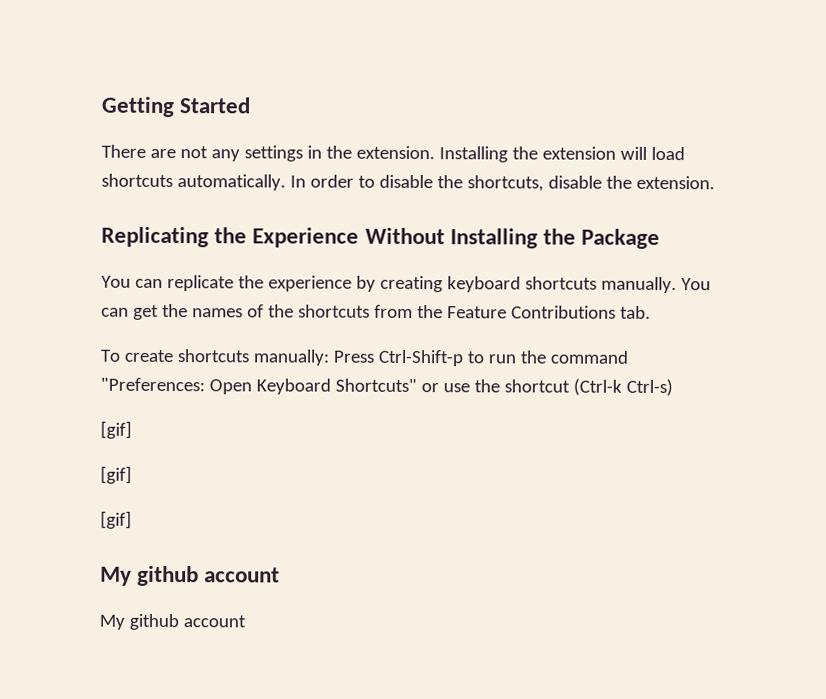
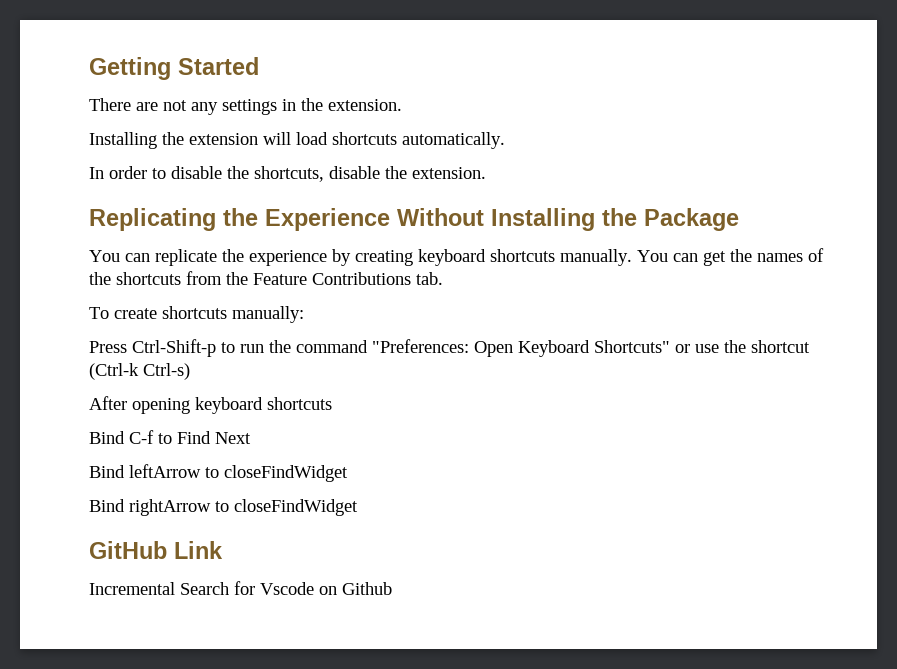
(435, 152) none -> (402, 105) //
(286, 182) none -> (505, 140) //
(329, 357) none -> (304, 314) //
[100,420,132,439] [100,465,132,484] [100,510,132,529] [100,565,281,587] [99,613,246,631] [gif] // [gif] // [gif] // My github account // My github account -> [89,396,332,414] [89,430,251,444] [89,464,348,482] [89,499,358,516] [89,541,223,559] [89,581,392,595] After opening keyboard shortcuts // Bind C-f to Find Next // Bind leftArrow to closeFindWidget // Bind rightArrow to closeFindWidget // GitHub Link // Incremental Search for Vscode on Github

